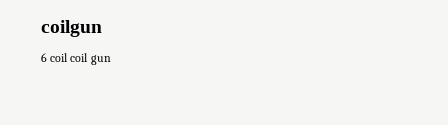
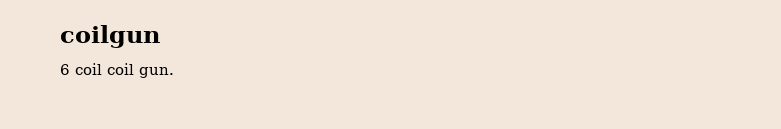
[90,55,111,65] gun -> [139,67,174,78] gun.

